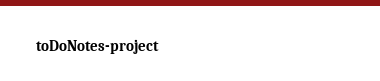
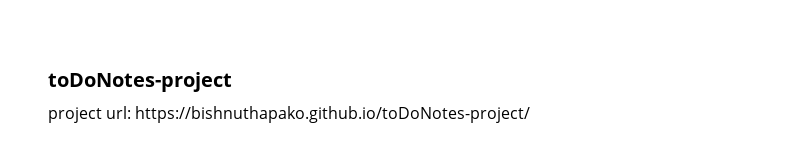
(159, 46) none -> [48,106,531,123] // project url: https://bishnuthapako.github.io/toDoNotes-project/

